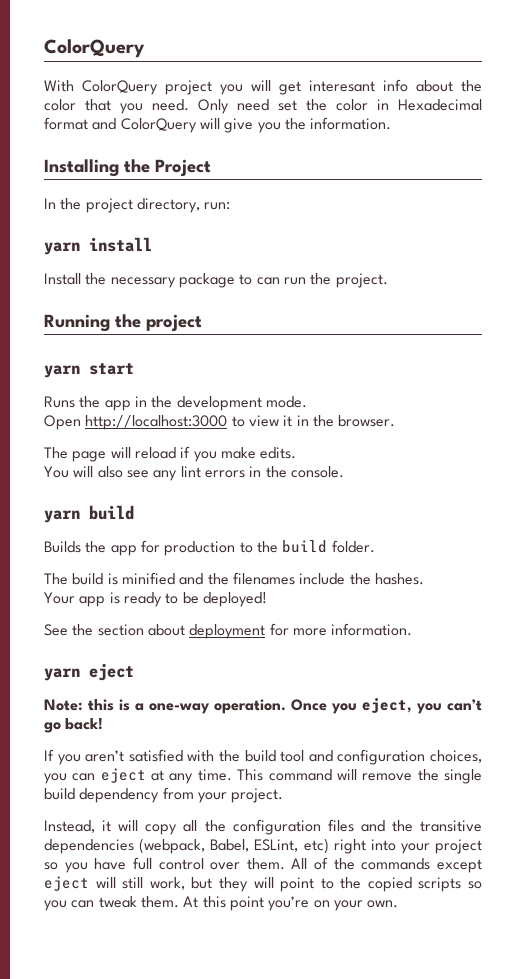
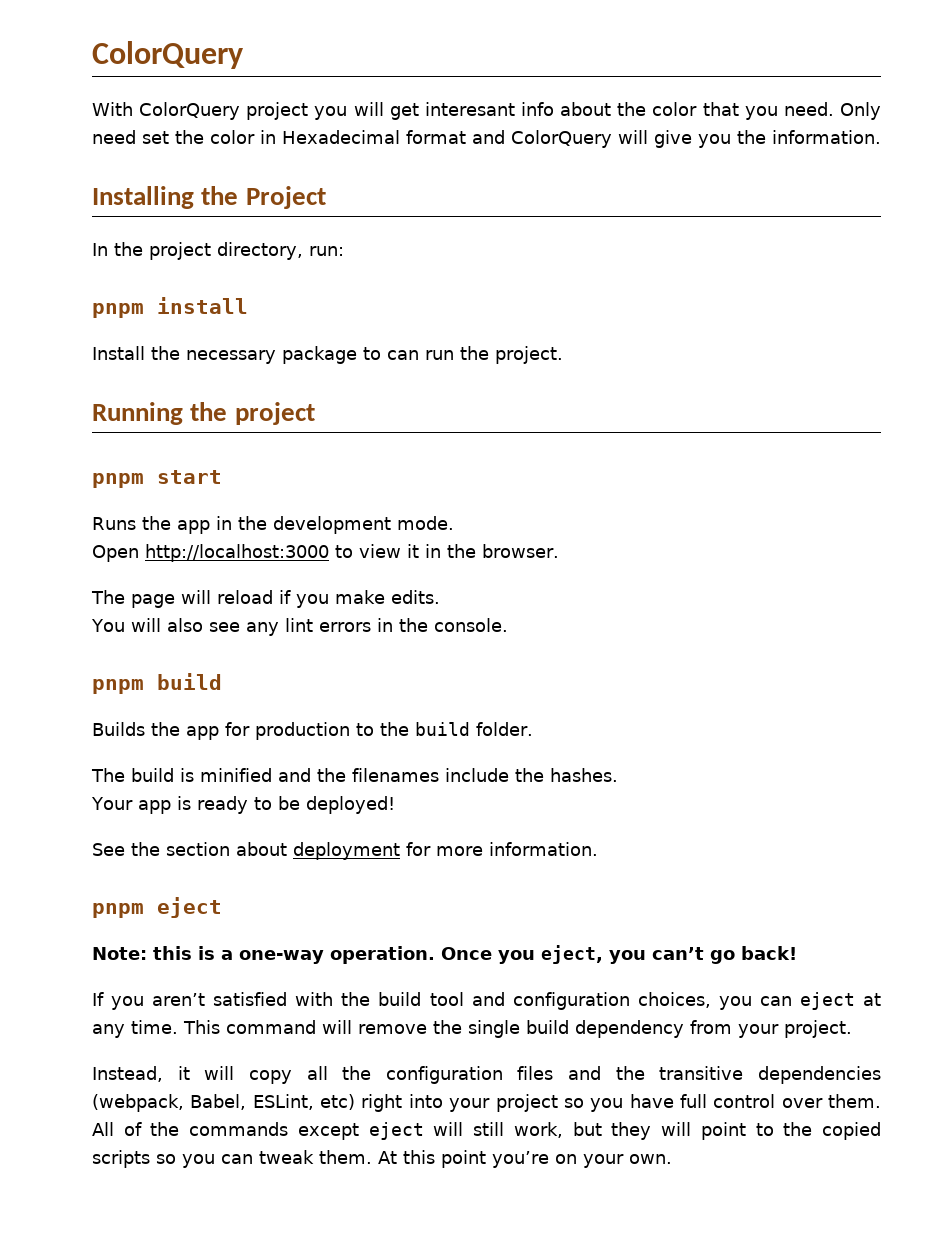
[44,242,80,255] yarn -> [92,303,144,318] pnpm
[44,365,80,378] yarn -> [92,473,144,488] pnpm
[44,510,80,523] yarn -> [92,679,144,694] pnpm
[44,668,80,681] yarn -> [92,903,144,918] pnpm

